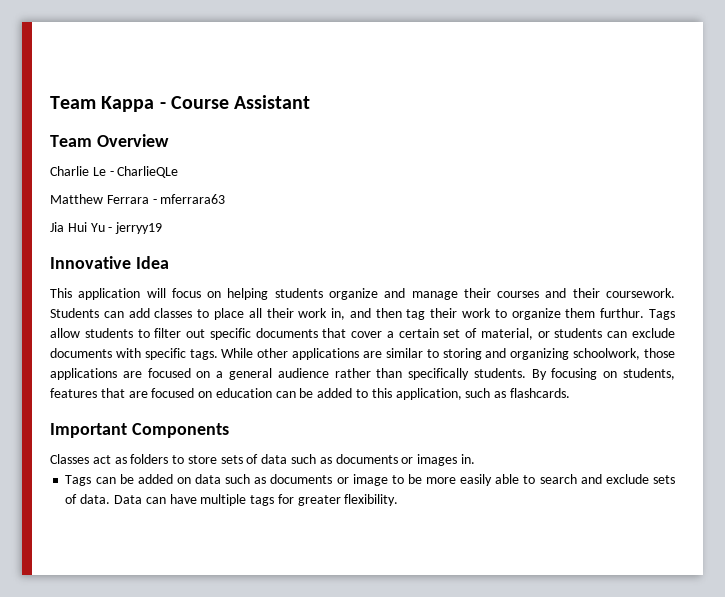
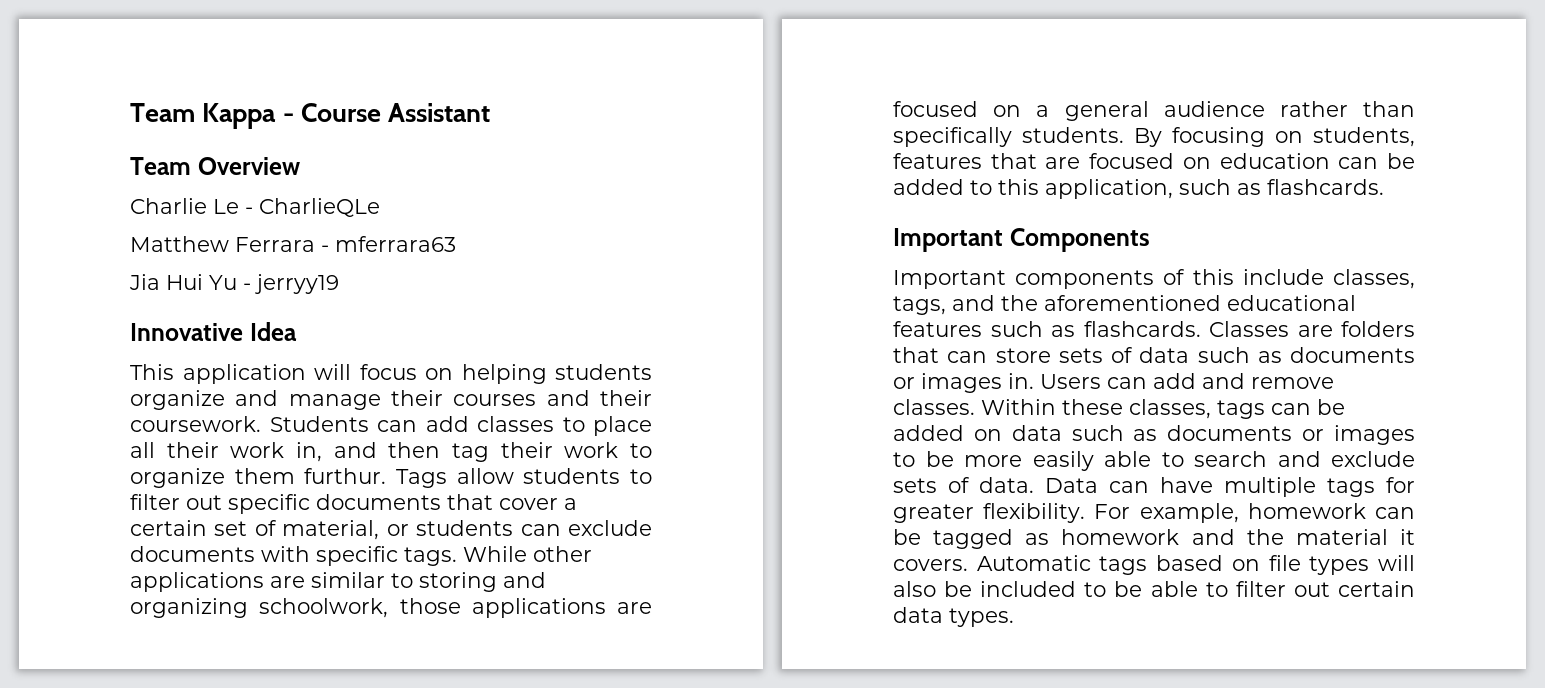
[50,454,185,464] Classes act as folders to -> [893,269,1415,289] [893,295,1356,315] [893,321,1415,337] [893,347,988,363] Important components of this include classes, tags, and the aforementioned educational features such as flashcards. Classes are folders that can
[65,475,92,486] // Tags -> [1040,373,1334,389] [893,399,1265,419] Users can add and remove classes. Within these classes, tags
[352,474,388,486] image -> [1334,425,1415,445] images
(399, 500) none -> [1094,503,1415,523] [893,529,1415,549] [893,555,1415,575] [893,581,1415,597] [893,607,1014,627] For example, homework can be tagged as homework and the material it covers. Automatic tags based on file types will also be included to be able to filter out certain data types.

